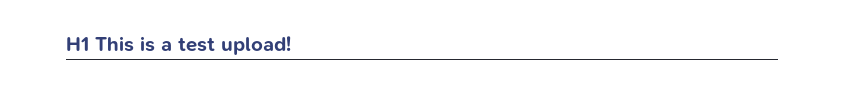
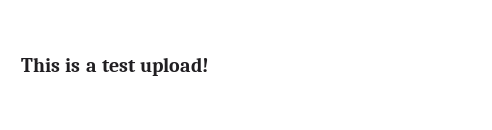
[66,37,89,51] H1 -> (21, 64) none

